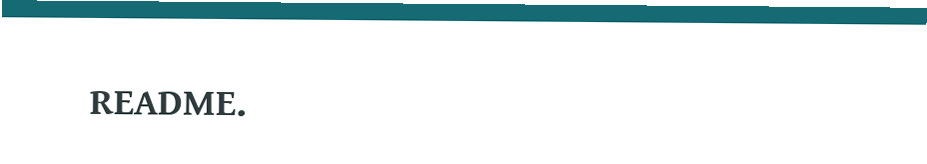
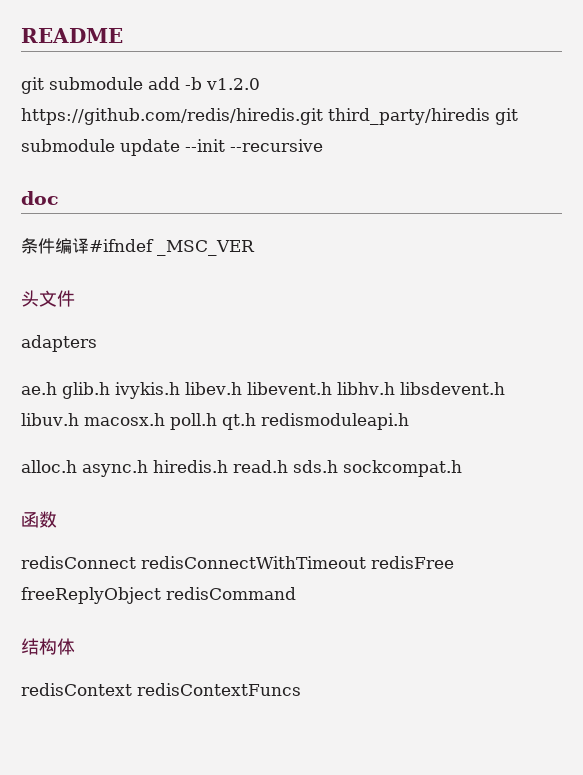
[89,90,247,117] README. -> [21,28,123,43] [21,77,260,94] [21,108,518,125] [21,139,323,156] [21,191,59,205] [21,238,255,256] [21,290,75,307] [21,335,97,352] [21,382,505,399] [21,413,409,430] [21,460,462,477] [21,511,57,528] [21,556,454,569] [21,587,296,604] [21,638,75,655] [21,683,301,696] README // git submodule add -b v1.2.0 https://github.com/redis/hiredis.git third_party/hiredis git submodule update --init --recursive // doc // 条件编译#ifndef _MSC_VER // 头文件 // adapters // ae.h glib.h ivykis.h libev.h libevent.h libhv.h libsdevent.h libuv.h macosx.h poll.h qt.h redismoduleapi.h // alloc.h async.h hiredis.h read.h sds.h sockcompat.h // 函数 // redisConnect redisConnectWithTimeout redisFree freeReplyObject redisCommand // 结构体 // redisContext redisContextFuncs

